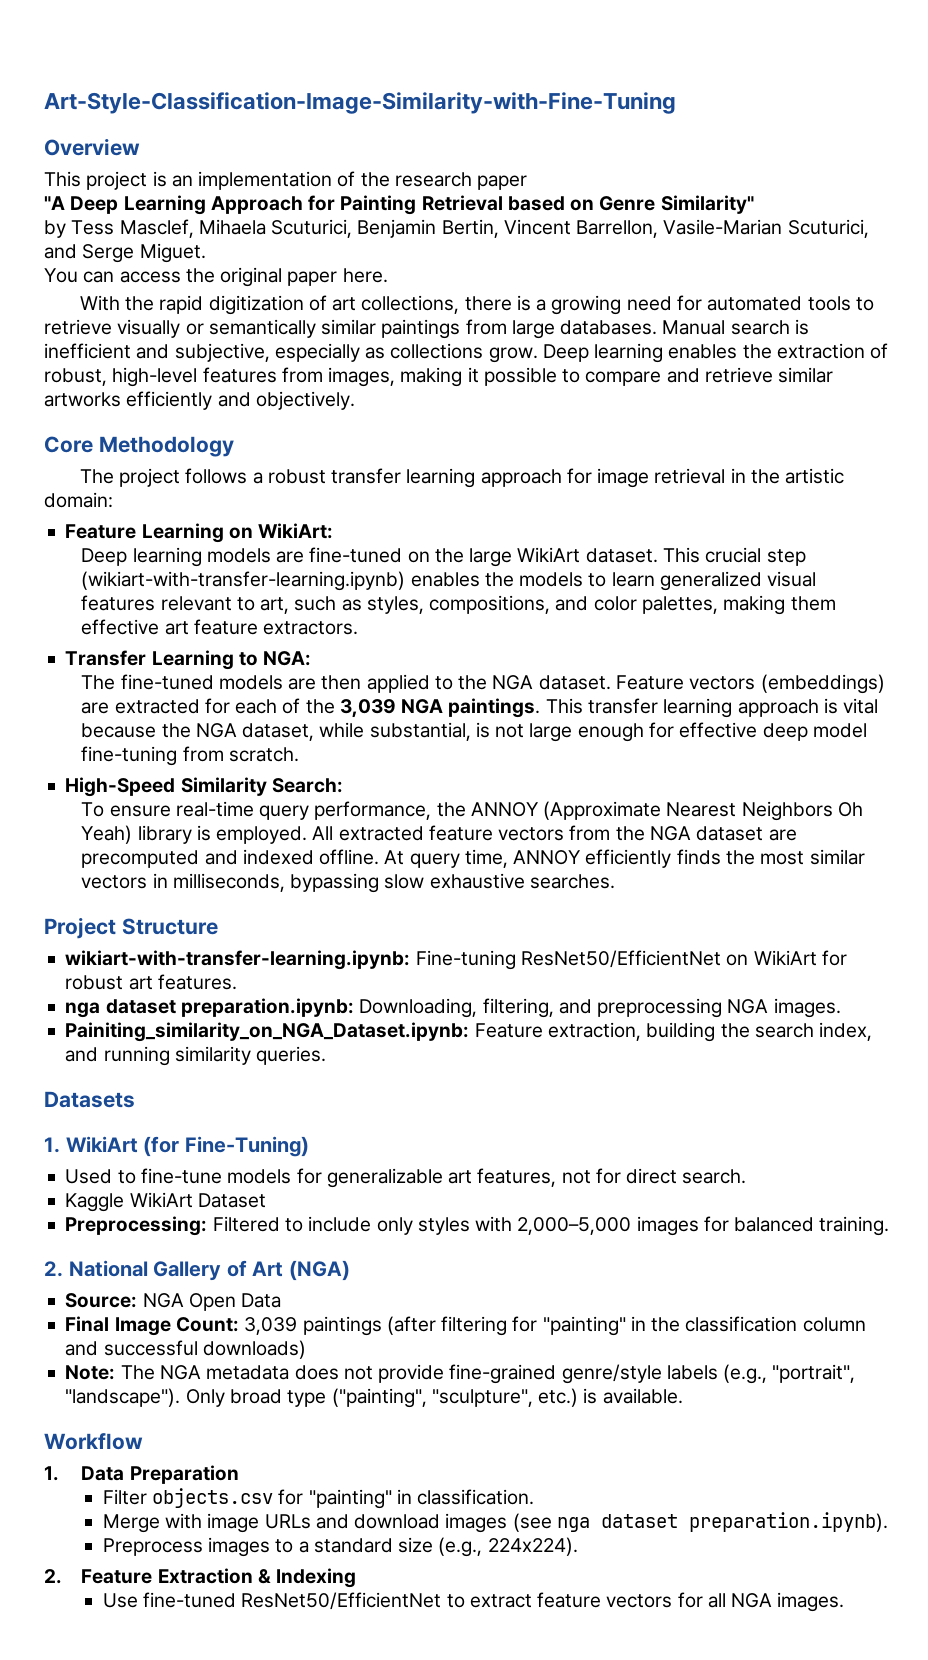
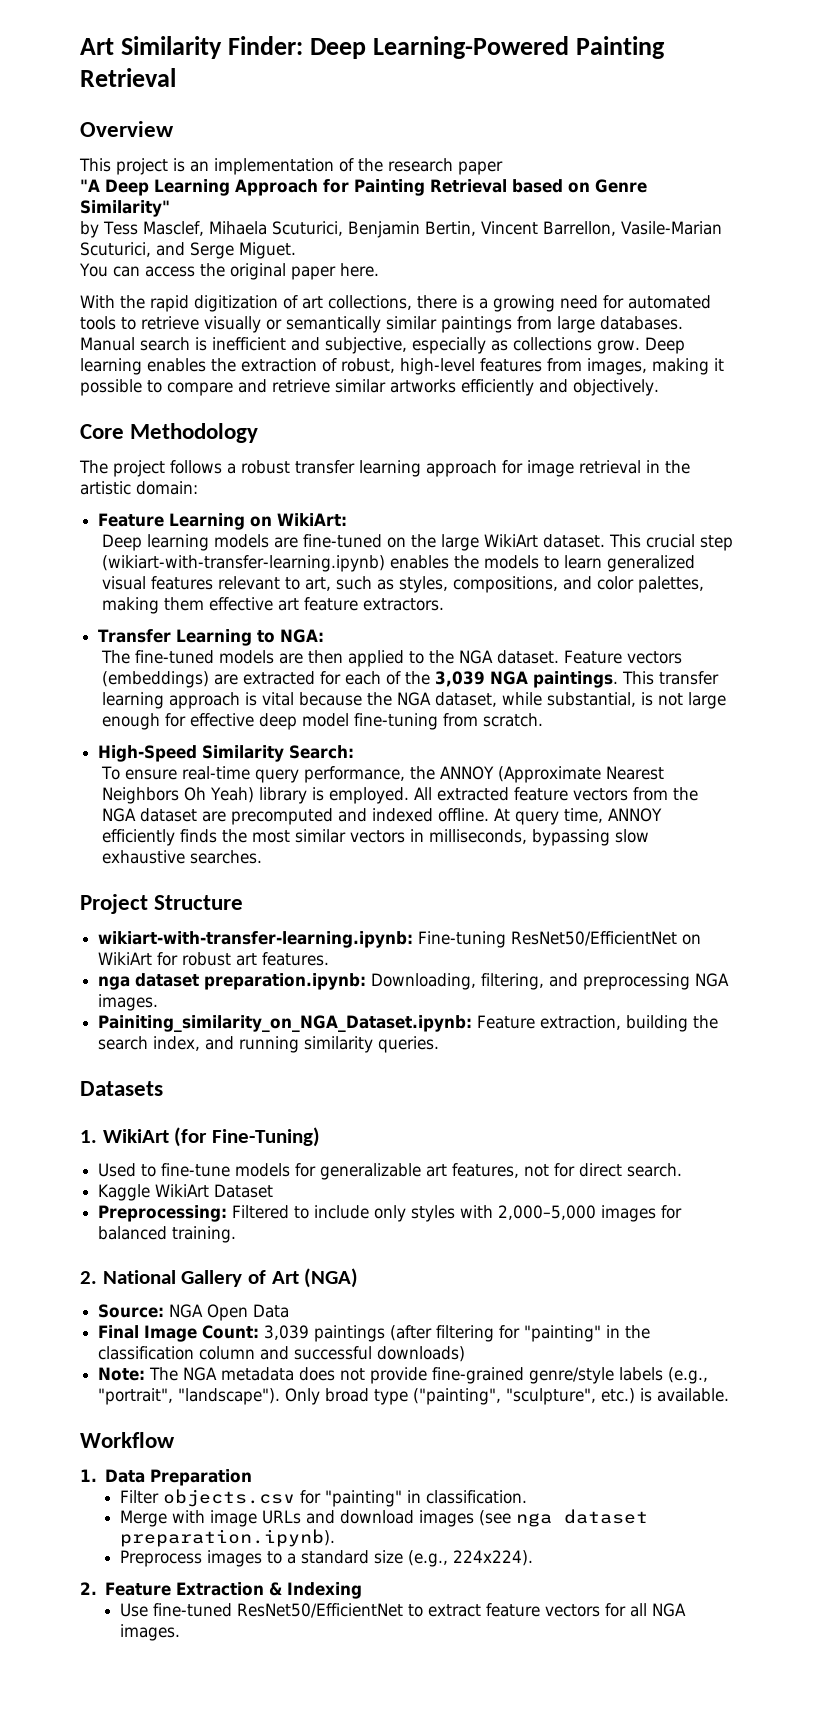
[44,92,676,114] Art-Style-Classification-Image-Similarity-with-Fine-Tuning -> [80,36,666,59] [80,68,176,87] Art Similarity Finder: Deep Learning-Powered Painting Retrieval

